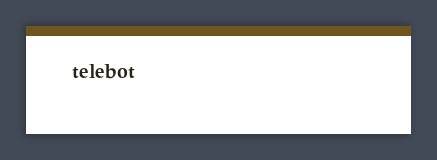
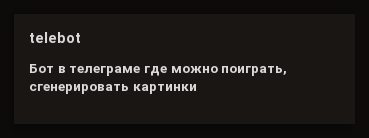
(135, 71) none -> [29,64,288,76] [29,84,197,94] // Бот в телеграме где можно поиграть, сгенерировать картинки

